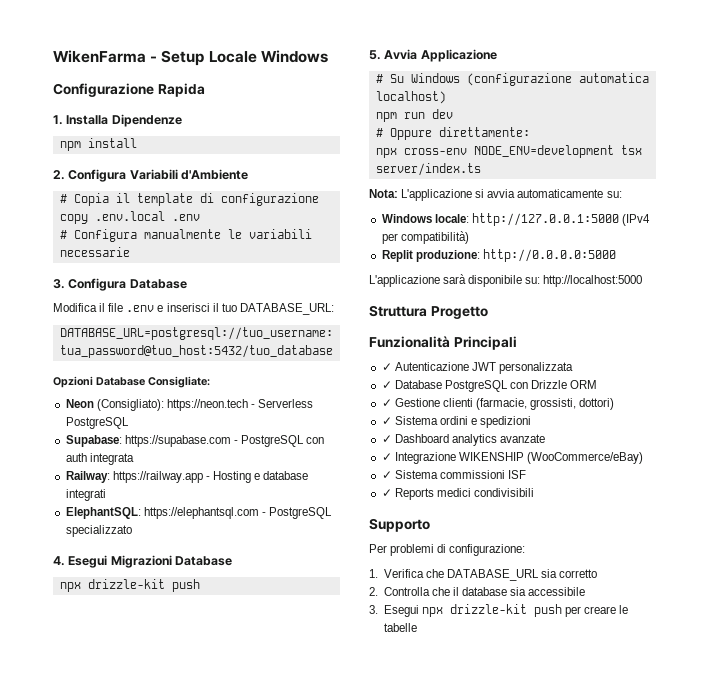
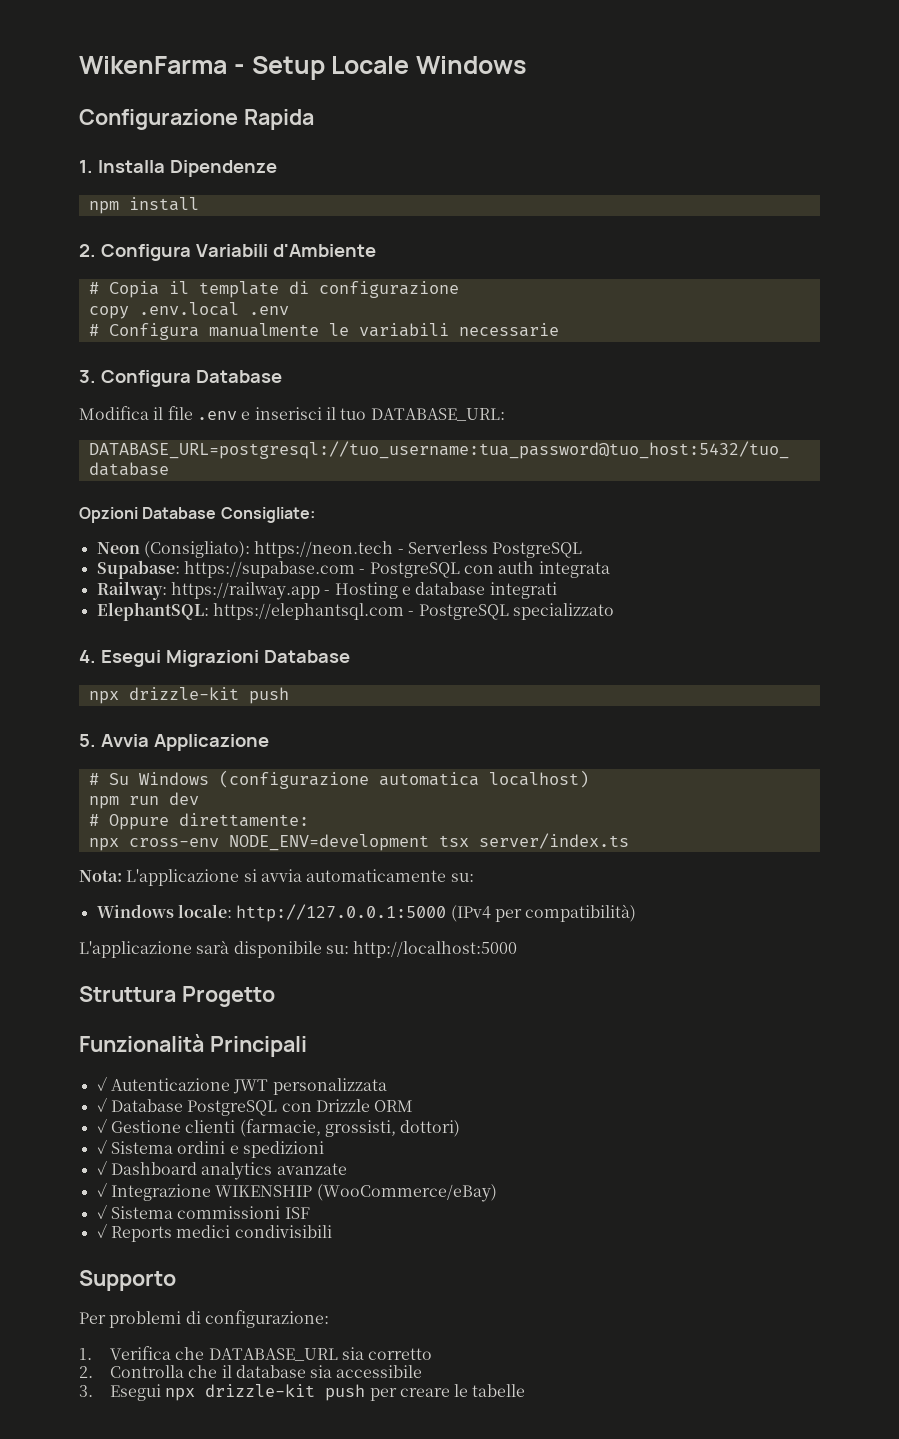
[381,249,616,262] // Replit produzione: http://0.0.0.0:5000 -> (637, 913) none

